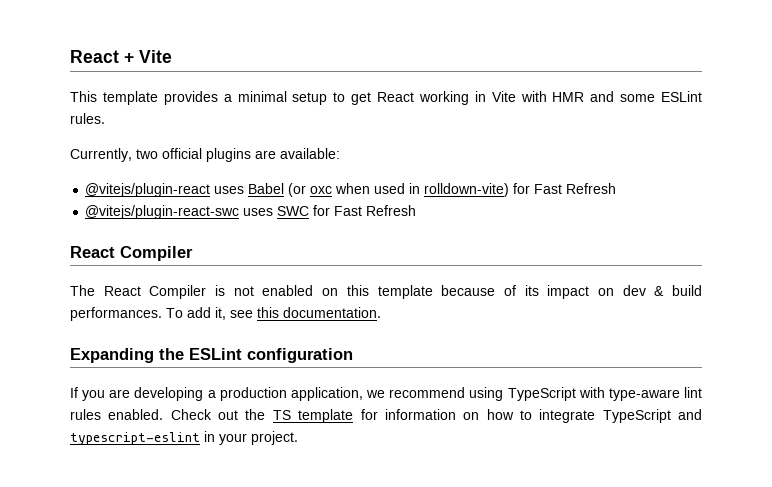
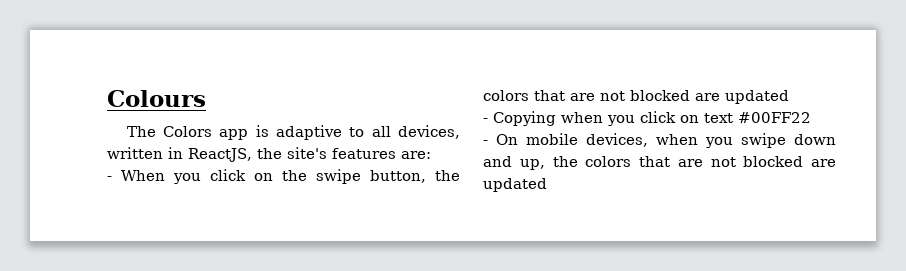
[70,50,172,63] [70,91,702,105] [70,113,105,124] [70,148,340,162] [85,183,617,197] [85,205,417,219] [70,246,193,261] [70,285,702,299] [70,307,381,321] [70,348,353,363] [70,387,702,401] [70,409,702,423] [70,431,298,445] React + Vite // This template provides a minimal setup to get React working in Vite with HMR and some ESLint rules. // Currently, two official plugins are available: // @vitejs/plugin-react uses Babel (or oxc when used in rolldown-vite) for Fast Refresh // @vitejs/plugin-react-swc uses SWC for Fast Refresh // React Compiler // The React Compiler is not enabled on this template because of its impact on dev & build performances. To add it, see this documentation. // Expanding the ESLint configuration // If you are developing a production application, we recommend using TypeScript with type-aware lint rules enabled. Check out the TS template for information on how to integrate TypeScript and typescript-eslint in your project. -> [107,90,206,107] [126,125,460,140] [107,147,431,162] [107,169,460,184] [483,90,789,104] [483,111,811,126] [483,133,836,148] [483,156,836,170] [483,178,547,192] Colours // The Colors app is adaptive to all devices, written in ReactJS, the site's features are: // - When you click on the swipe button, the colors that are not blocked are updated // - Copying when you click on text #00FF22 // - On mobile devices, when you swipe down and up, the colors that are not blocked are updated

